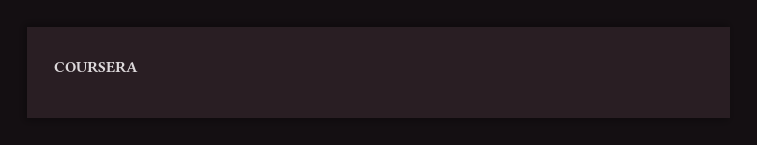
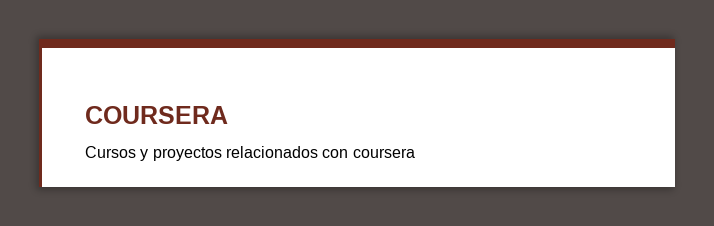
(138, 67) none -> [85,146,415,161] // Cursos y proyectos relacionados con coursera

